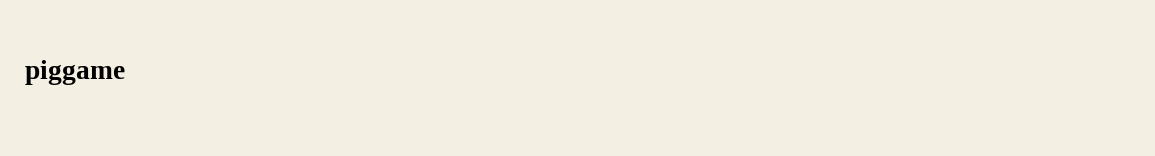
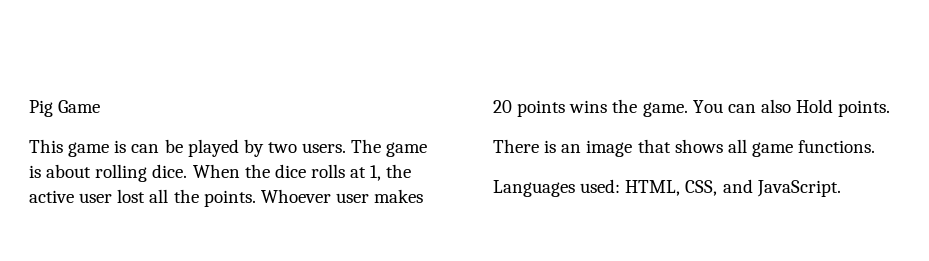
[25,60,125,85] piggame -> [29,100,101,117] [29,139,428,157] [29,164,412,182] [29,189,424,207] [493,99,891,117] [493,139,876,157] [493,179,841,197] Pig Game // This game is can be played by two users. The game is about rolling dice. When the dice rolls at 1, the active user lost all the points. Whoever user makes 20 points wins the game. You can also Hold points. // There is an image that shows all game functions. // Languages used: HTML, CSS, and JavaScript.

